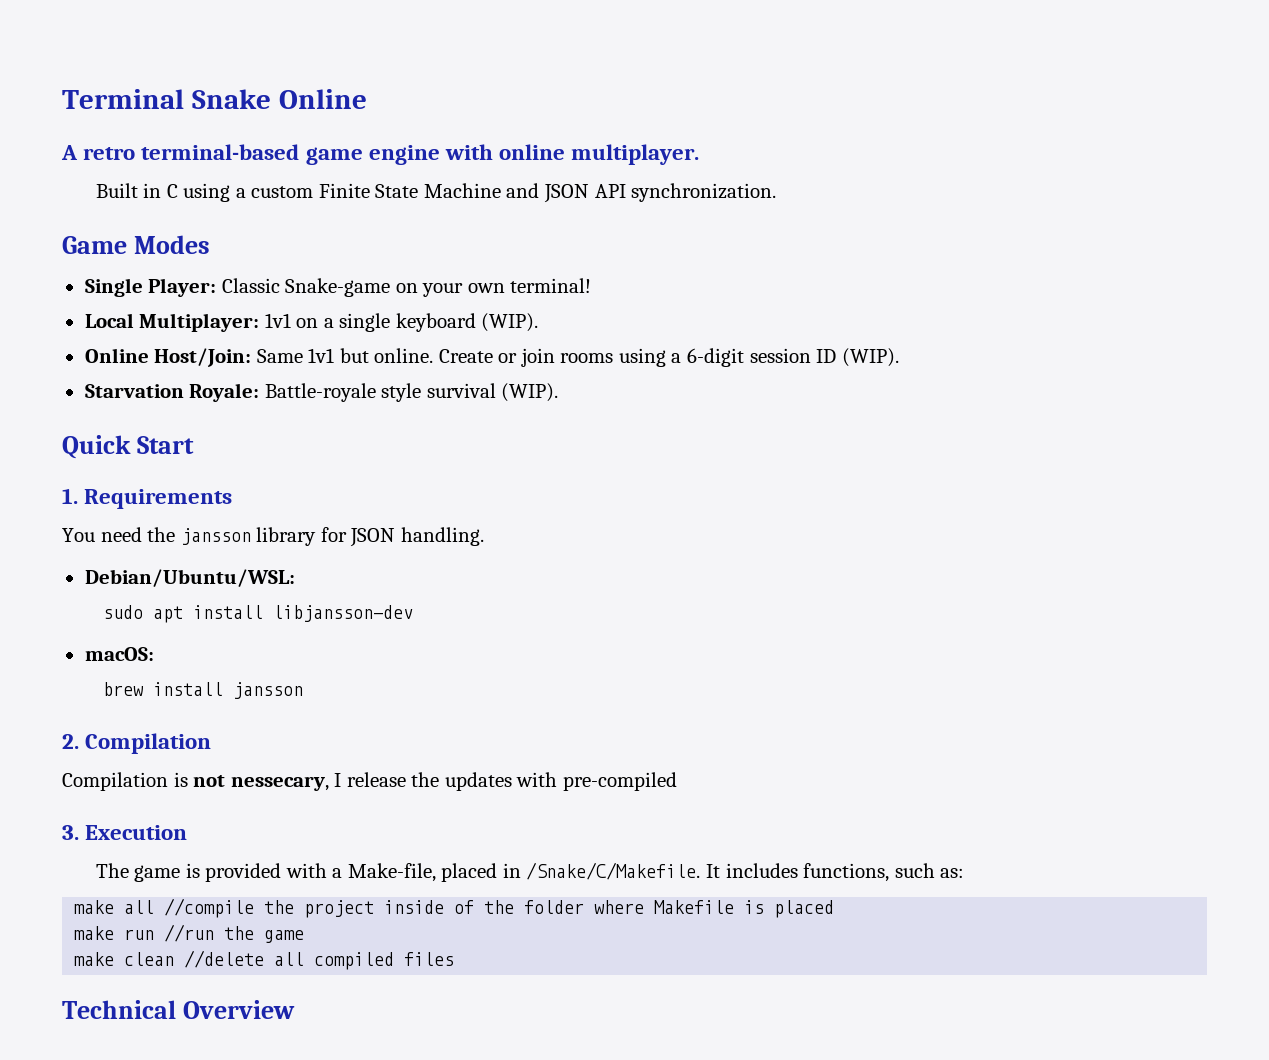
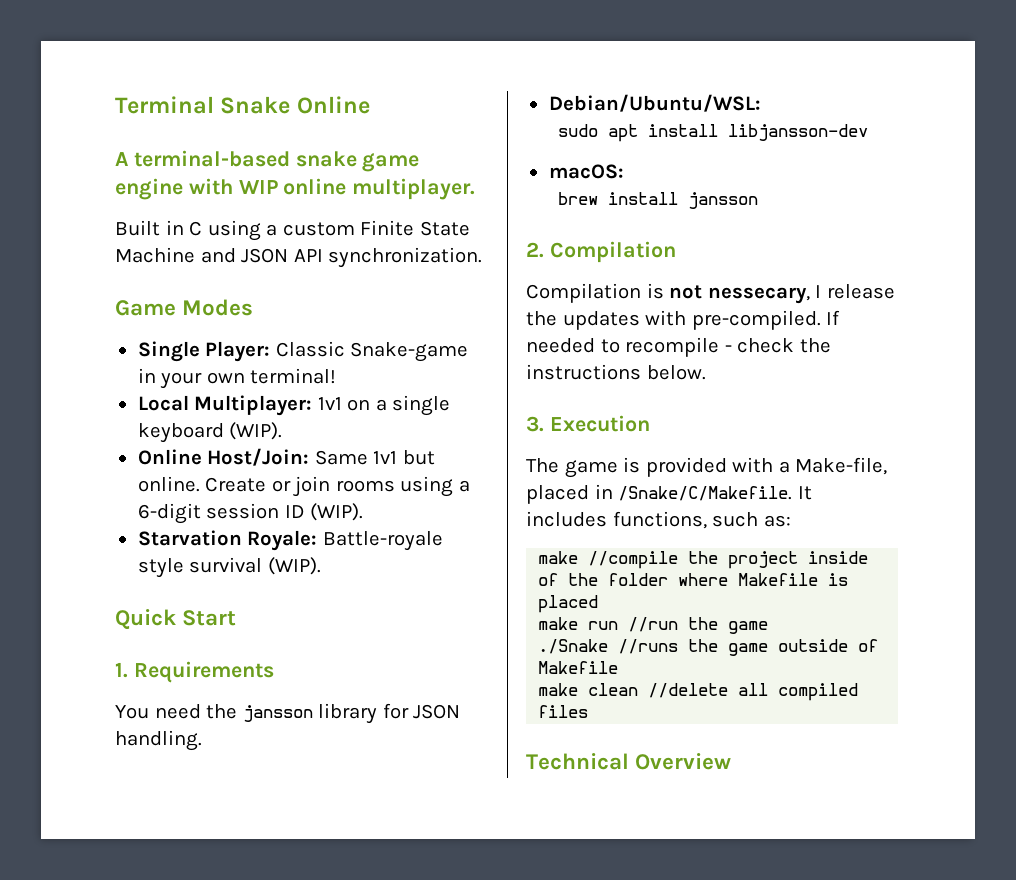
[83,144,300,160] retro terminal-based -> [133,150,357,167] terminal-based snake
(494, 152) none -> [238,180,278,194] WIP
[395,283,418,293] on -> [137,368,156,383] in
[562,772,677,791] pre-compiled -> [691,310,841,330] [526,337,831,357] [526,364,706,380] pre-compiled. If needed to recompile - check the instructions below.
[124,900,155,914] all -> (579, 557) none
(305, 936) none -> [538,639,879,656] [538,661,619,674] // ./Snake //runs the game outside of Makefile

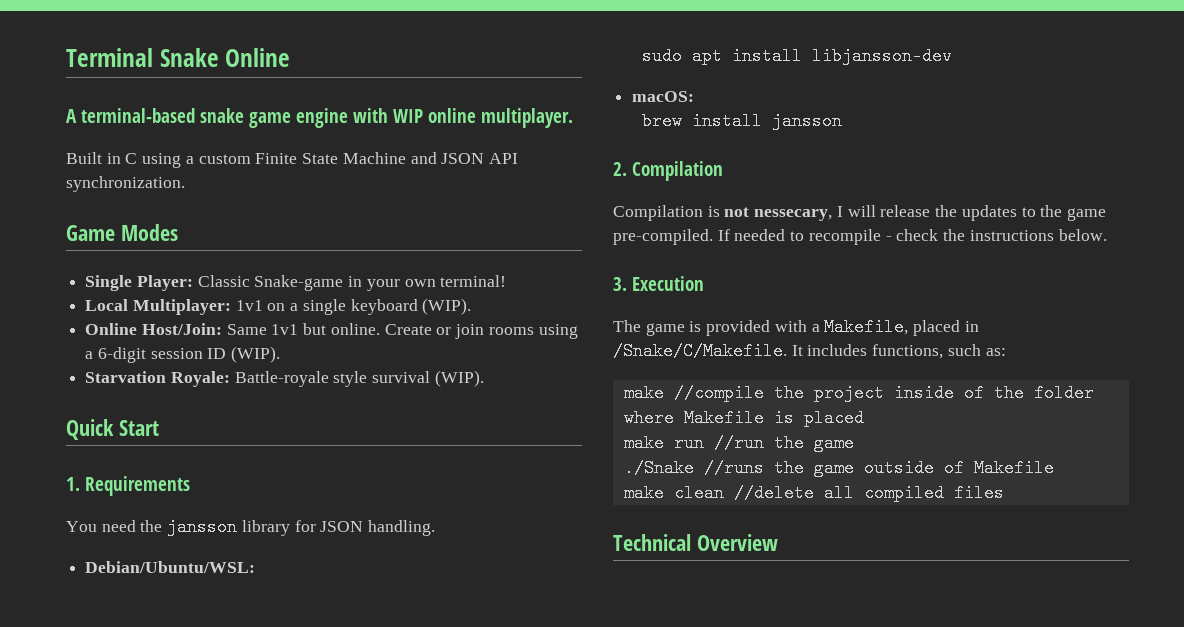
(822, 291) none -> [847,205,876,217] will
[645,310,687,326] with -> [1021,205,1106,221] to the game
[795,457,888,475] Make-file, -> [824,318,909,336] Makefile,

